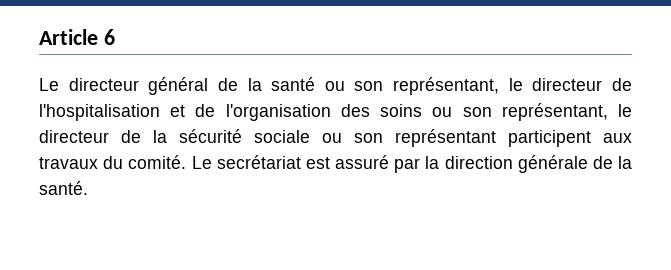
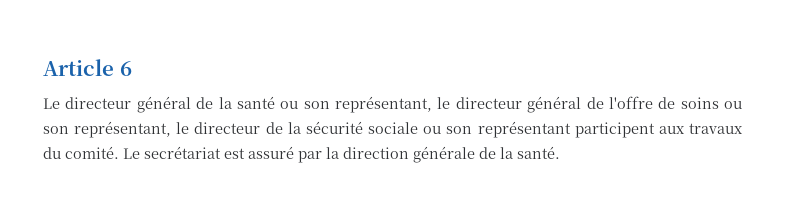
[611,78,632,91] [39,104,370,121] de l'hospitalisation et de l'organisation des -> [527,96,676,113] général de l'offre de

